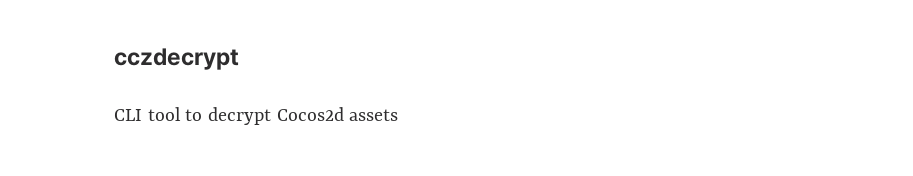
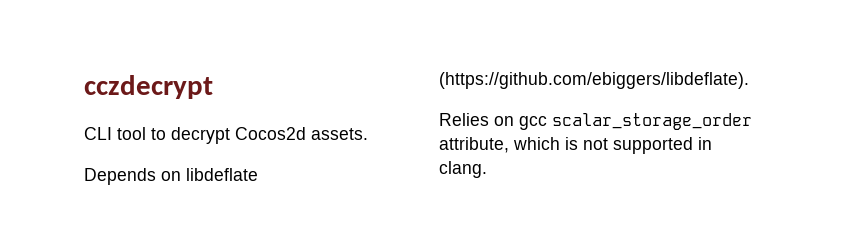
[349,109,399,121] assets -> [311,128,368,140] [84,168,258,185] [439,72,749,89] [439,113,752,130] [439,137,712,154] [439,161,487,178] assets. // Depends on libdeflate (https://github.com/ebiggers/libdeflate). // Relies on gcc scalar_storage_order attribute, which is not supported in clang.

